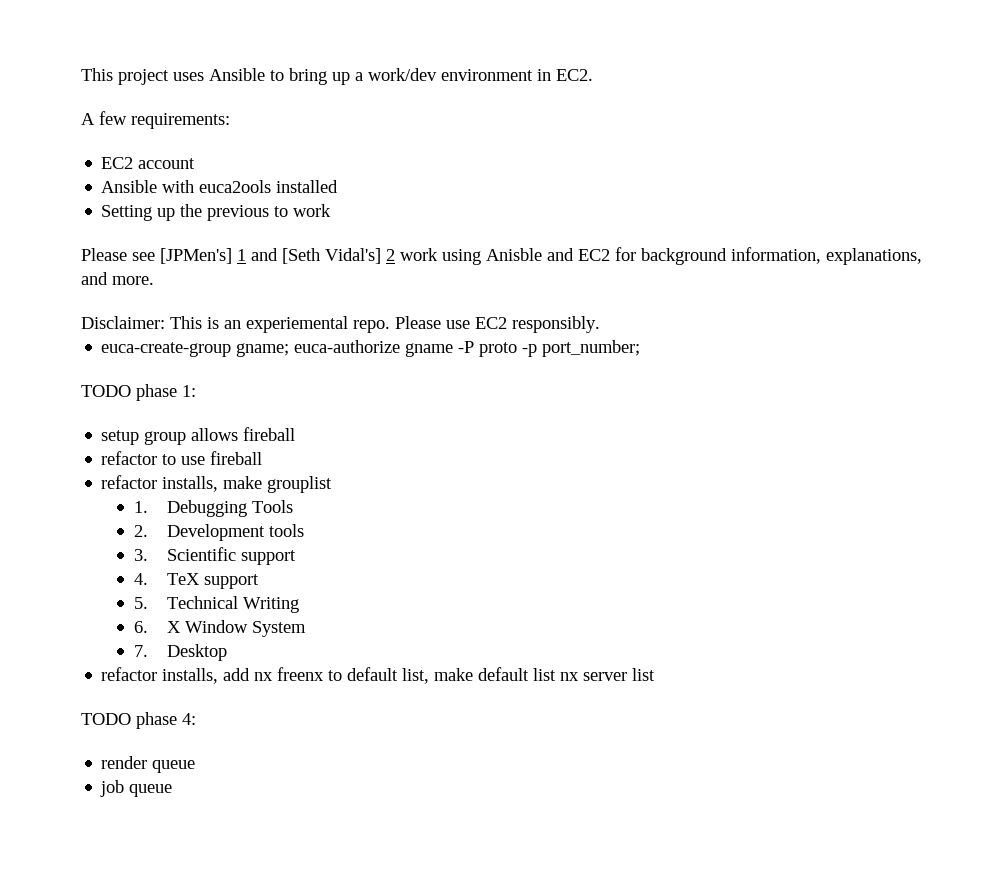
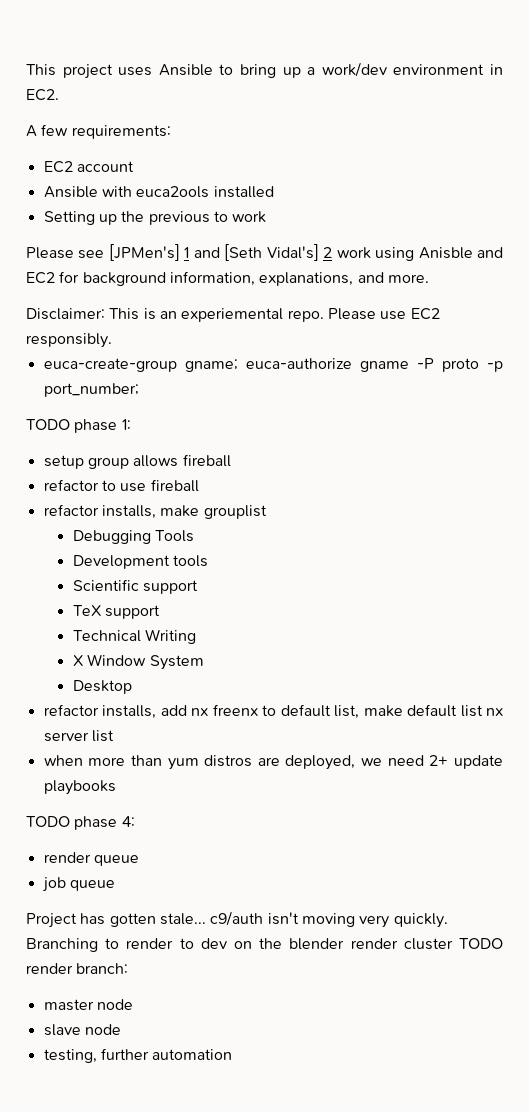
[134,501,149,513] 1. -> (267, 512) none
[134,525,149,537] 2. -> (195, 536) none
[134,549,149,561] 3. -> (209, 561) none
[134,573,149,585] 4. -> (199, 587) none
[134,597,149,609] 5. -> (161, 612) none
[134,621,149,633] 6. -> (197, 636) none
[134,645,149,657] 7. -> (204, 662) none
(656, 674) none -> [43,755,503,770] [43,780,116,795] // when more than yum distros are deployed, we need 2+ update playbooks
(173, 790) none -> [26,911,448,928] [26,938,503,952] [26,963,129,974] [43,999,133,1011] [43,1024,121,1036] [43,1048,233,1063] // Project has gotten stale... c9/auth isn't moving very quickly. Branching to render to dev on the blender render cluster TODO render branch: // master node // slave node // testing, further automation

